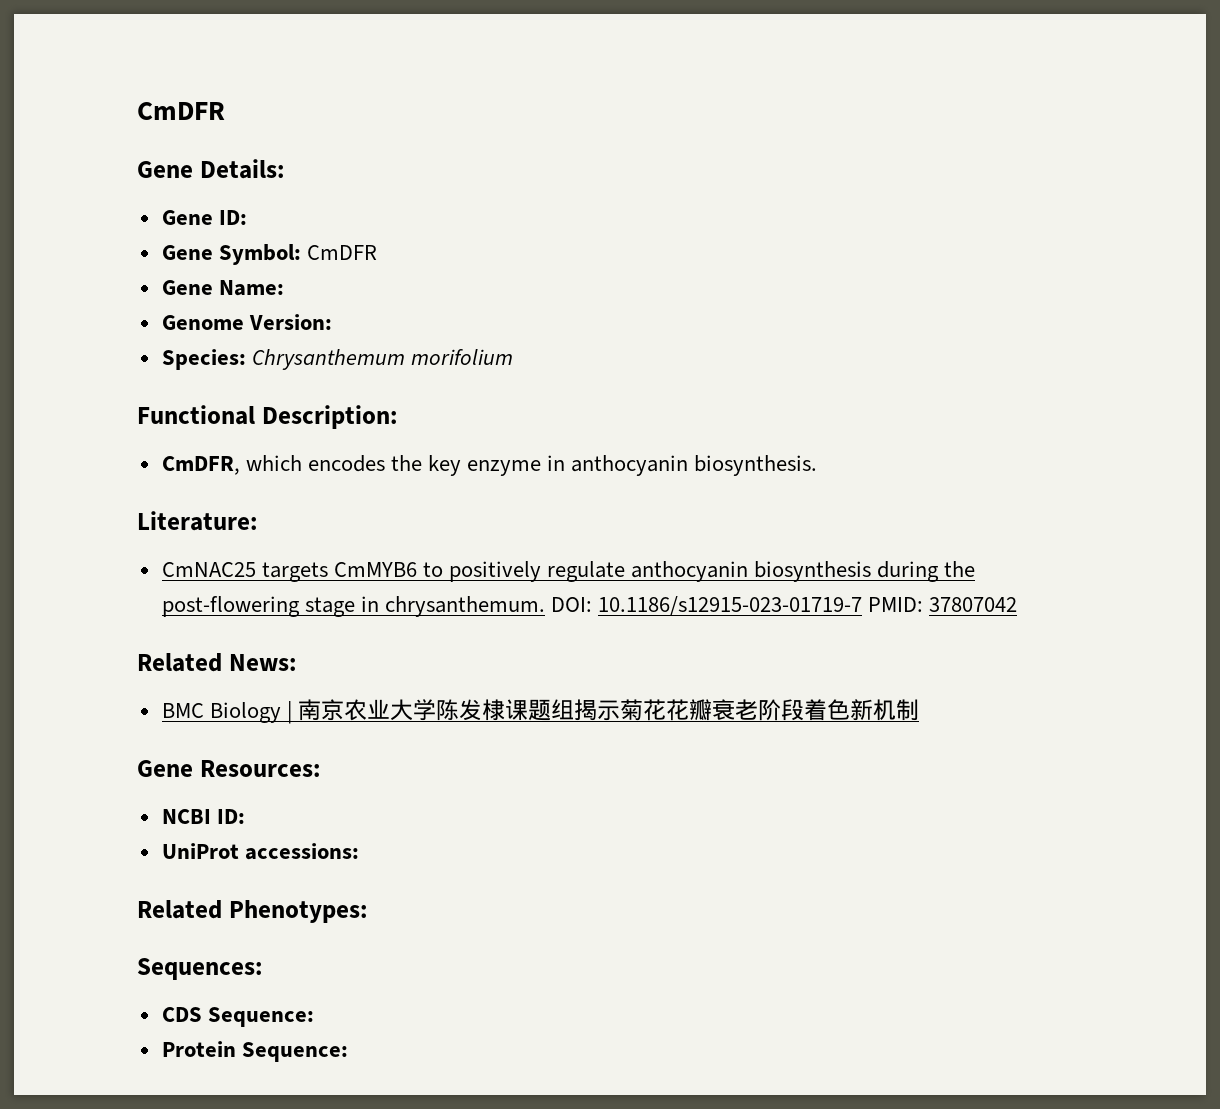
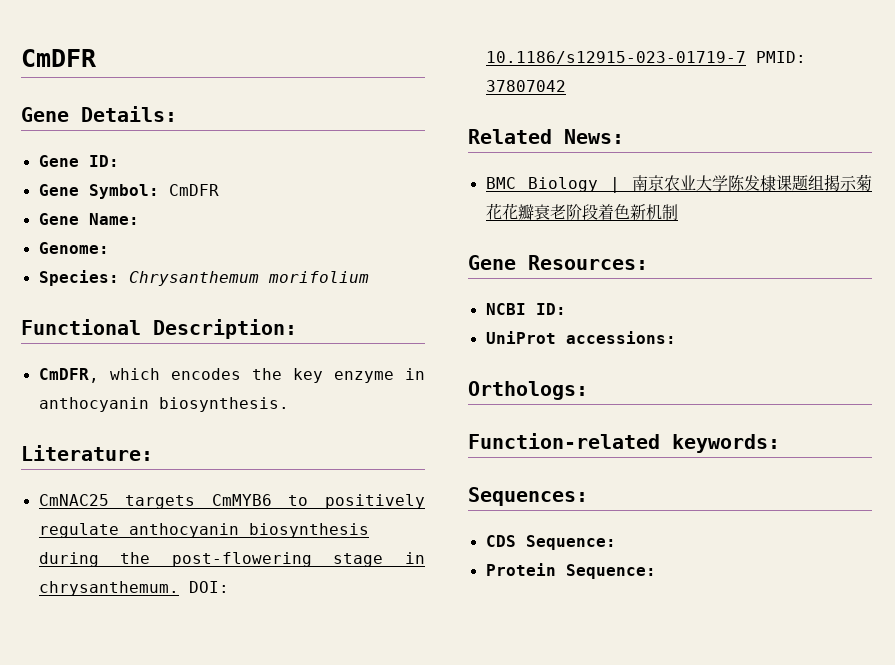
[161,314,332,330] Genome Version: -> [38,242,109,254] Genome:
[137,900,368,923] Related Phenotypes: -> [468,381,588,400] [468,433,780,453] Orthologs: // Function-related keywords:

